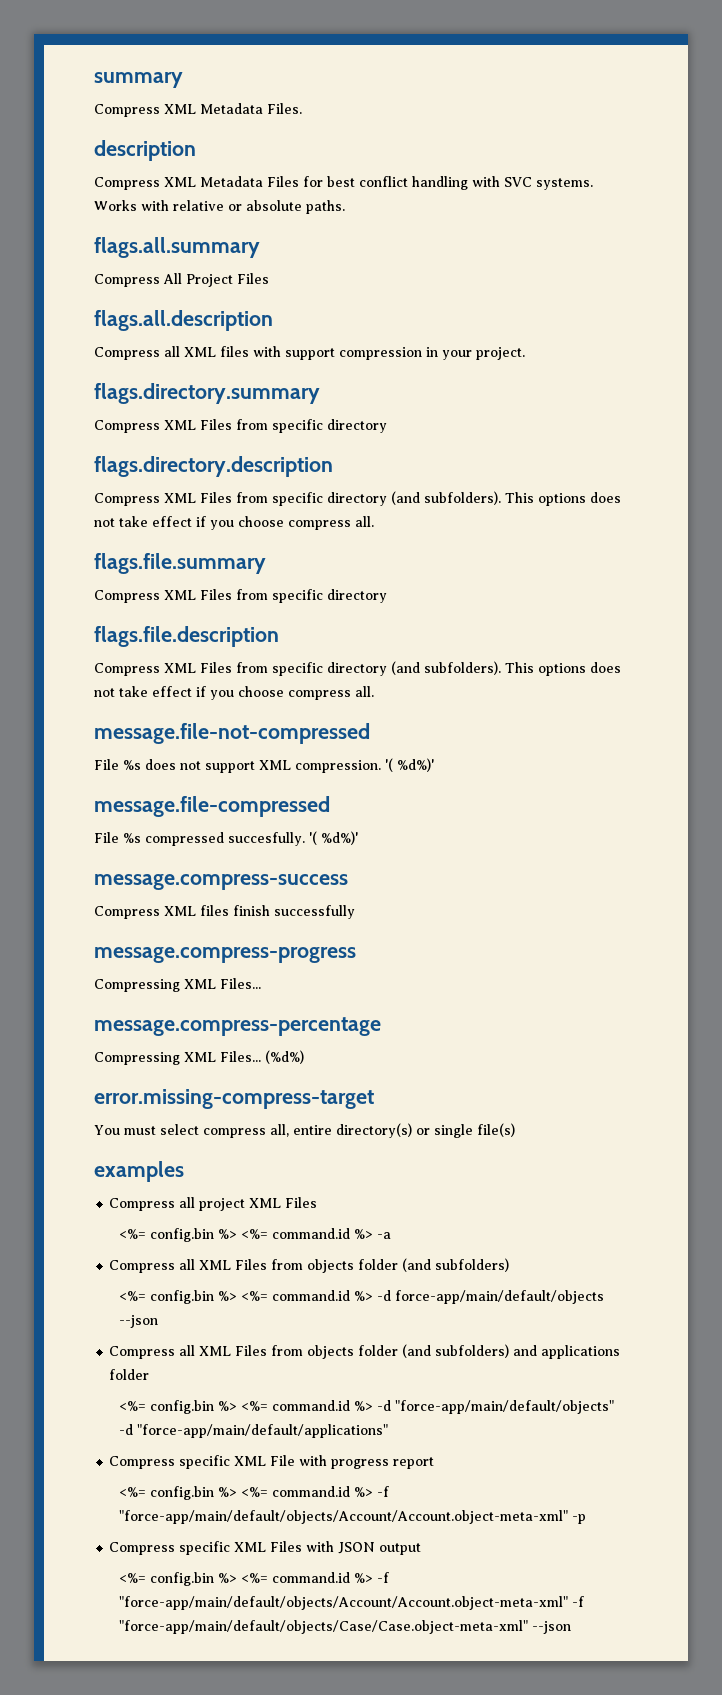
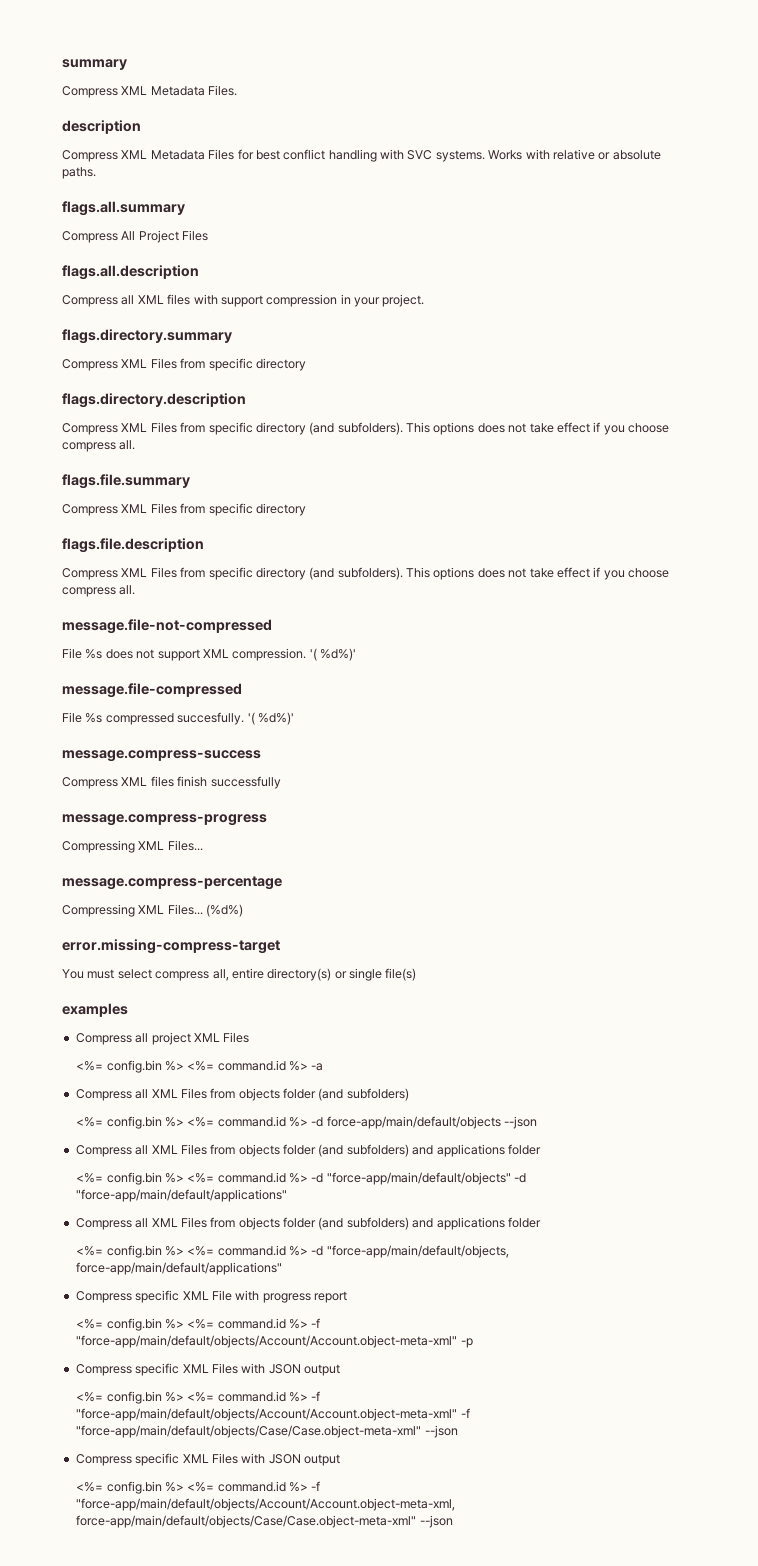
(389, 1431) none -> [75,1217,541,1230] [76,1245,509,1258] [76,1262,283,1275] // Compress all XML Files from objects folder (and subfolders) and applications folder // <%= config.bin %> <%= command.id %> -d "force-app/main/default/objects, force-app/main/default/applications"
(572, 1627) none -> [75,1453,340,1466] [76,1481,321,1494] [76,1498,456,1511] [76,1515,453,1528] // Compress specific XML Files with JSON output // <%= config.bin %> <%= command.id %> -f "force-app/main/default/objects/Account/Account.object-meta-xml, force-app/main/default/objects/Case/Case.object-meta-xml" --json

